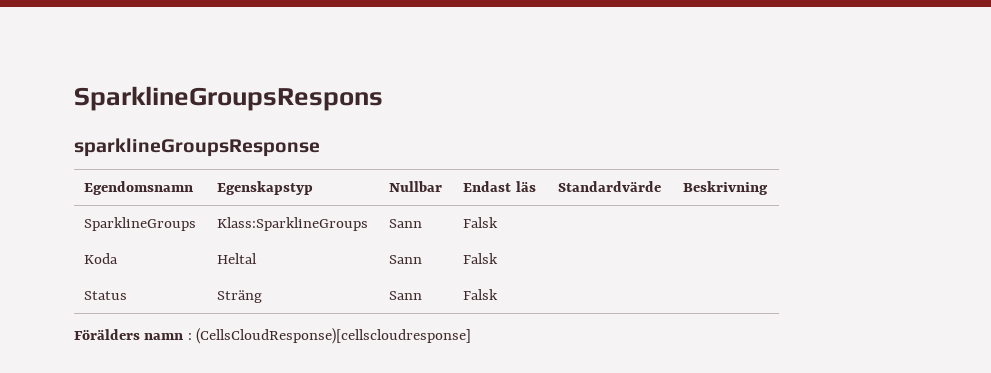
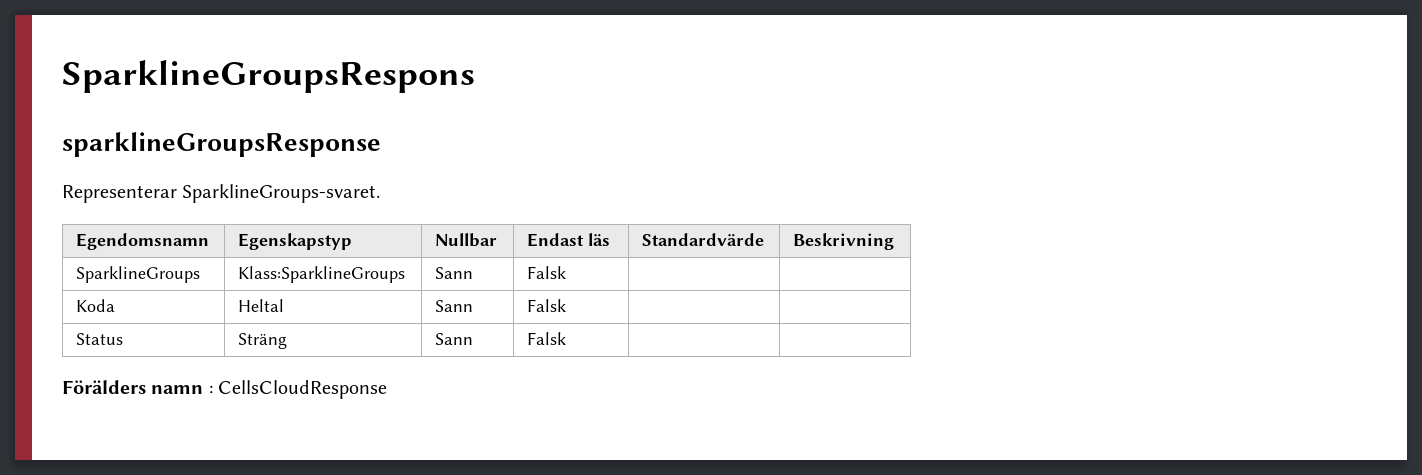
(320, 147) none -> [62,184,381,203] // Representerar SparklineGroups-svaret.
[196,328,472,344] (CellsCloudResponse)[cellscloudresponse] -> [218,380,388,399] CellsCloudResponse

